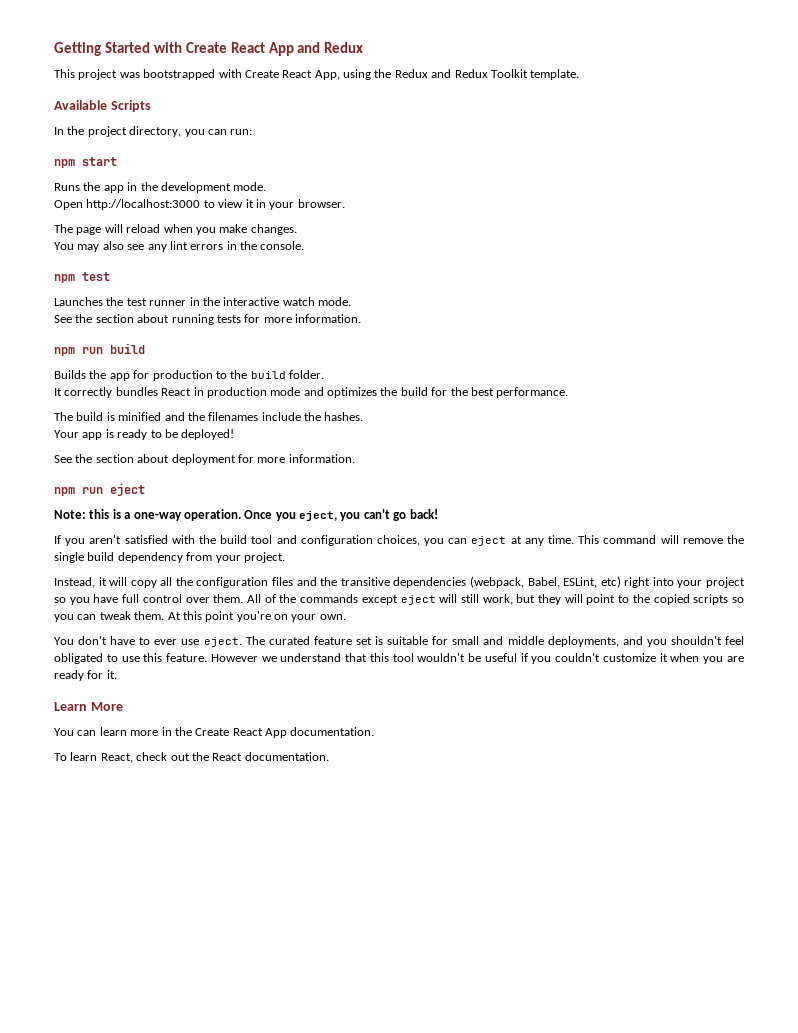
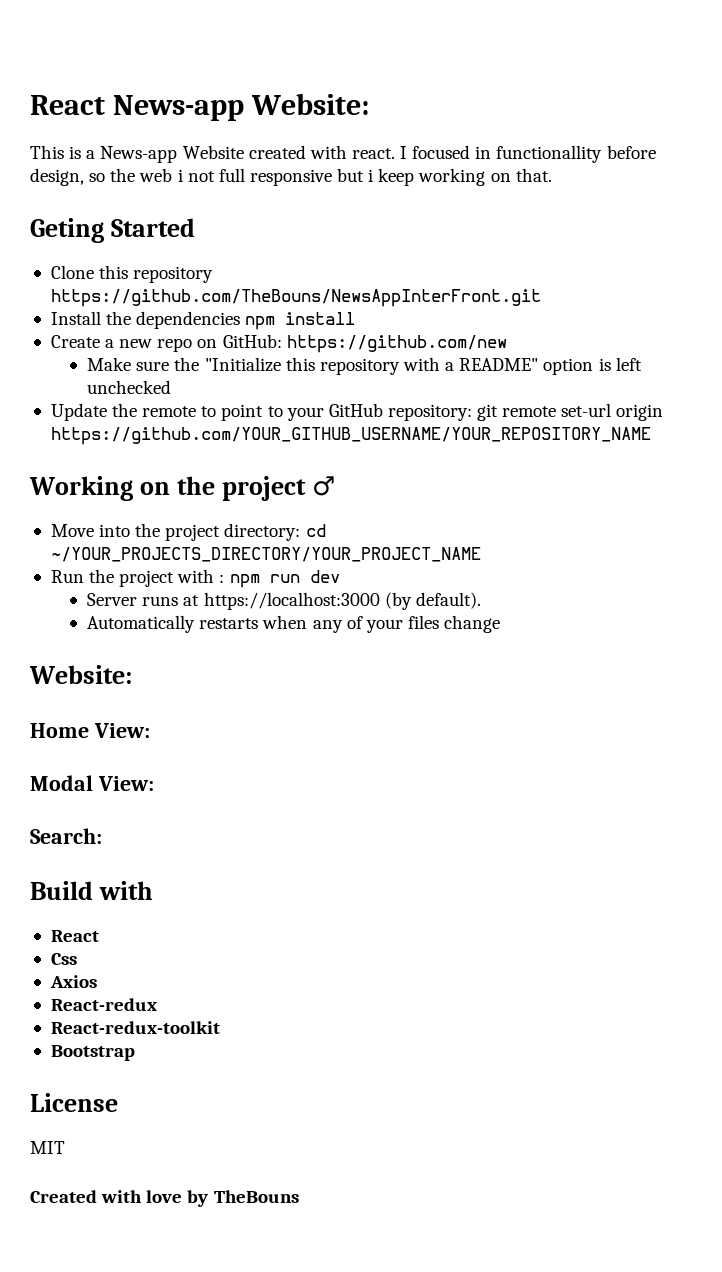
[54,42,364,56] [54,69,580,80] [54,100,151,112] [54,126,253,137] [54,157,117,168] [54,182,267,193] [54,199,345,210] [54,224,297,235] [54,241,305,252] [54,272,110,283] [54,297,351,306] [54,314,361,325] [54,343,145,356] [54,370,324,381] [54,387,569,398] [54,412,364,421] [54,429,235,440] [54,454,355,465] [54,483,145,496] [54,509,438,521] [54,535,744,546] [54,552,285,563] [54,576,745,588] [54,594,745,605] [54,611,346,622] [54,636,744,647] [54,653,745,664] [54,670,117,681] [54,702,123,711] [54,727,375,738] [54,752,329,763] Getting Started with Create React App and Redux // This project was bootstrapped with Create React App, using the Redux and Redux Toolkit template. // Available Scripts // In the project directory, you can run: // npm start // Runs the app in the development mode. // Open http://localhost:3000 to view it in your browser. // The page will reload when you make changes. // You may also see any lint errors in the console. // npm test // Launches the test runner in the interactive watch mode. // See the section about running tests for more information. // npm run build // Builds the app for production to the build folder. // It correctly bundles React in production mode and optimizes the build for the best performance. // The build is minified and the filenames include the hashes. // Your app is ready to be deployed! // See the section about deployment for more information. // npm run eject // Note: this is a one-way operation. Once you eject, you can't go back! // If you aren't satisfied with the build tool and configuration choices, you can eject at any time. This command will remove the single build dependency from your project. // Instead, it will copy all the configuration files and the transitive dependencies (webpack, Babel, ESLint, etc) right into your project so you have full control over them. All of the commands except eject will still work, but they will point to the copied scripts so you can tweak them. At this point you're on your own. // You don't have to ever use eject. The curated feature set is suitable for small and middle deployments, and you shouldn't feel obligated to use this feature. However we understand that this tool wouldn't be useful if you couldn't customize it when you are ready for it. // Learn More // You can learn more in the Create React App documentation. // To learn React, check out the React documentation. -> [30,93,369,121] [30,145,656,163] [30,168,552,186] [30,218,195,243] [50,265,214,283] [50,289,541,307] [50,311,356,330] [50,334,507,353] [87,357,642,375] [87,380,172,394] [50,403,664,421] [50,427,651,445] [29,476,335,501] [50,523,326,541] [50,547,481,562] [50,569,340,588] [87,592,481,610] [87,615,501,633] [29,665,132,684] [30,723,150,738] [30,775,154,791] [30,828,102,844] [30,881,153,900] [50,930,99,942] [50,953,77,965] [49,975,97,988] [50,998,157,1011] [50,1021,220,1034] [50,1045,135,1061] [30,1093,118,1112] [30,1141,65,1154] [30,1190,299,1207] React News-app Website: // This is a News-app Website created with react. I focused in functionallity before design, so the web i not full responsive but i keep working on that. // Geting Started // Clone this repository https://github.com/TheBouns/NewsAppInterFront.git // Install the dependencies npm install // Create a new repo on GitHub: https://github.com/new // Make sure the "Initialize this repository with a README" option is left unchecked // Update the remote to point to your GitHub repository: git remote set-url origin https://github.com/YOUR_GITHUB_USERNAME/YOUR_REPOSITORY_NAME // Working on the project ♂ // Move into the project directory: cd ~/YOUR_PROJECTS_DIRECTORY/YOUR_PROJECT_NAME // Run the project with : npm run dev // Server runs at https://localhost:3000 (by default). // Automatically restarts when any of your files change // Website: // Home View: // Modal View: // Search: // Build with // React // Css // Axios // React-redux // React-redux-toolkit // Bootstrap // License // MIT // Created with love by TheBouns

